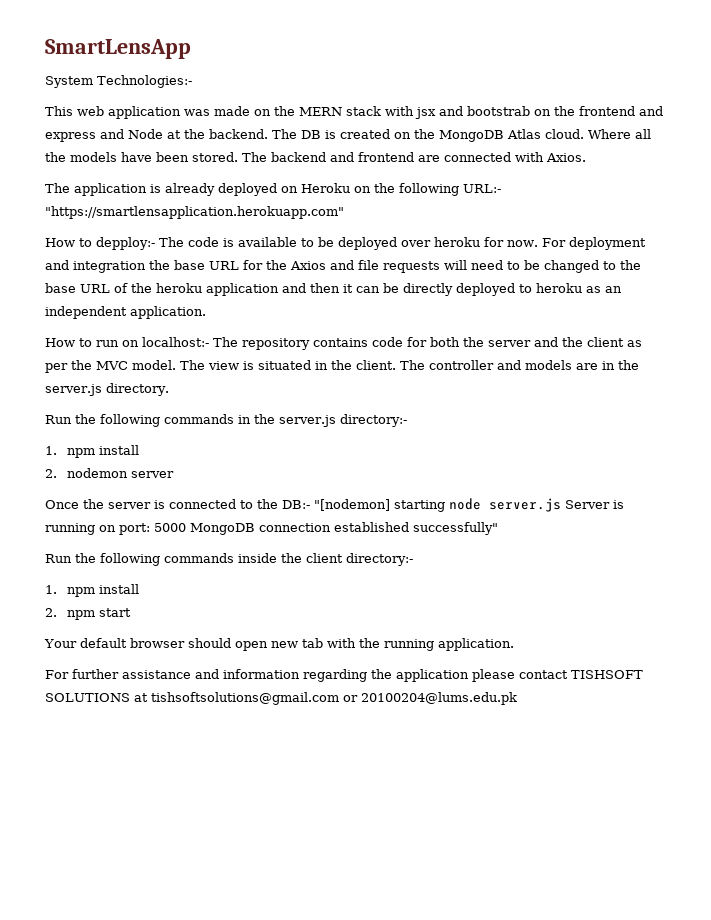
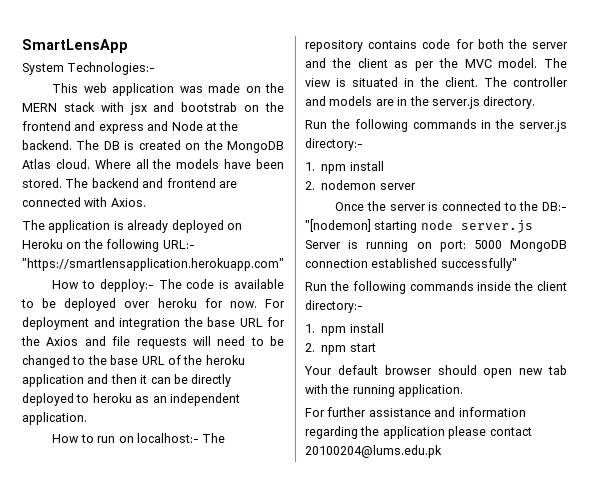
[571,670,643,679] [45,692,358,705] TISHSOFT SOLUTIONS at tishsoftsolutions@gmail.com or -> (532, 431) none

